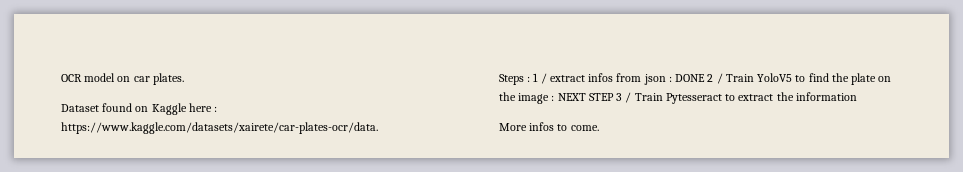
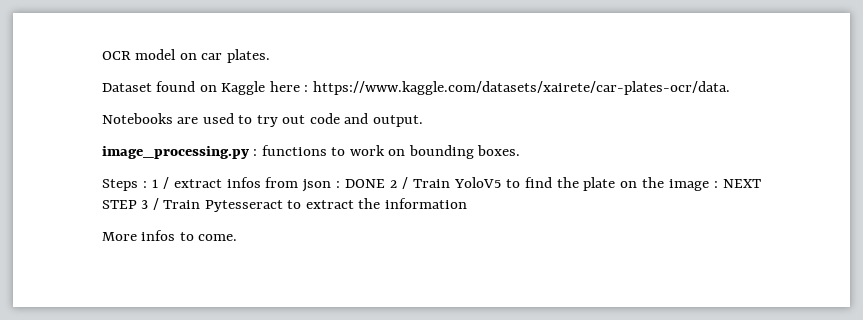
(378, 128) none -> [102,113,423,127] [102,145,521,159] // Notebooks are used to try out code and output. // image_processing.py : functions to work on bounding boxes.

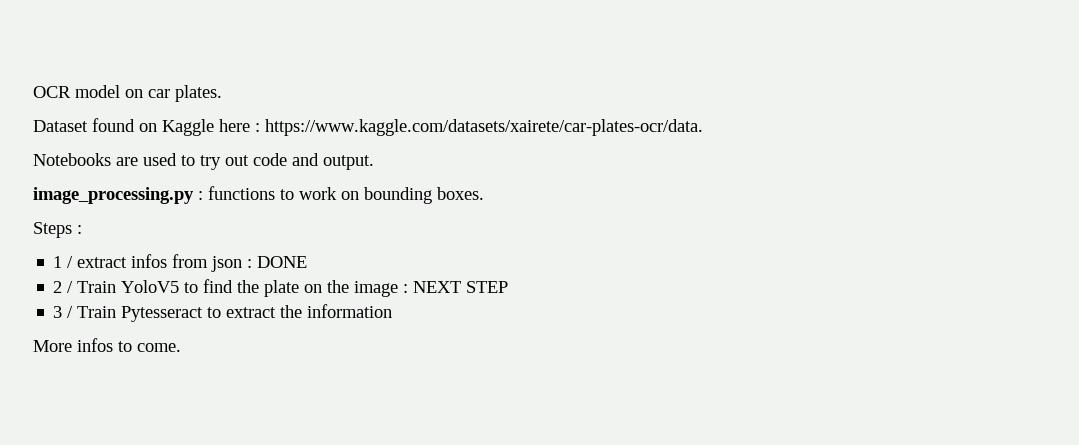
(147, 184) none -> (82, 229) //
(386, 183) none -> (308, 262) //
(137, 204) none -> (509, 287) //

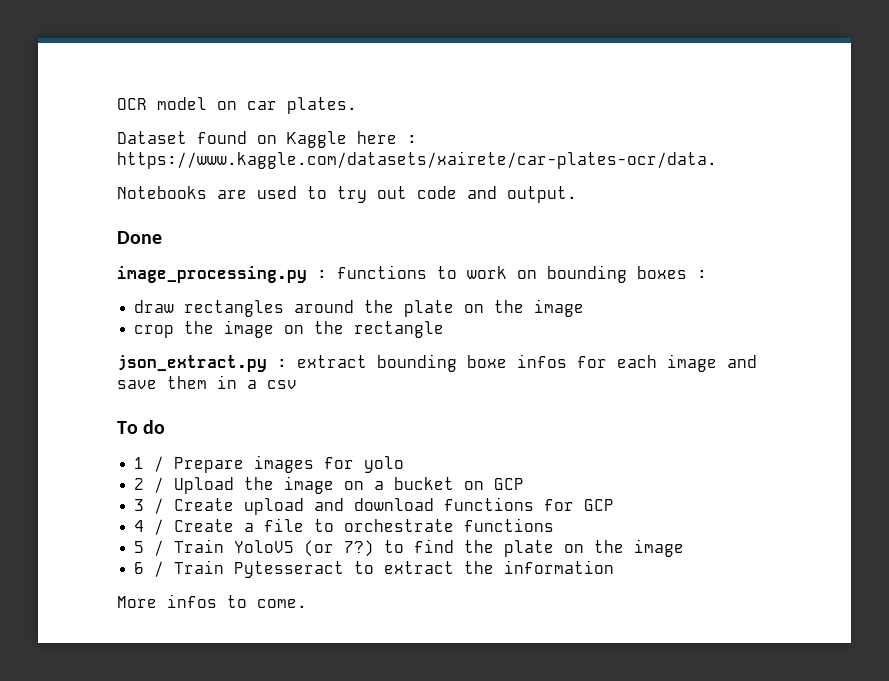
(374, 162) none -> [117,231,162,244] // Done
[437,187,484,200] [33,222,82,238] [53,254,308,272] [53,280,180,293] boxes. // Steps : // 1 / extract infos from json : DONE // 2 / Train YoloV5 -> [637,266,707,279] [134,299,585,317] [134,320,445,338] [117,354,757,372] [117,375,297,389] [117,420,166,434] [134,455,405,473] [134,476,525,494] [134,497,615,515] [134,518,555,535] [134,539,375,557] boxes : // draw rectangles around the plate on the image // crop the image on the rectangle // json_extract.py : extract bounding boxe infos for each image and save them in a csv // To do // 1 / Prepare images for yolo // 2 / Upload the image on a bucket on GCP // 3 / Create upload and download functions for GCP // 4 / Create a file to orchestrate functions // 5 / Train YoloV5 (or 7?)
[403,281,509,293] [53,306,63,318] : NEXT STEP // 3 -> [134,562,145,574] // 6

